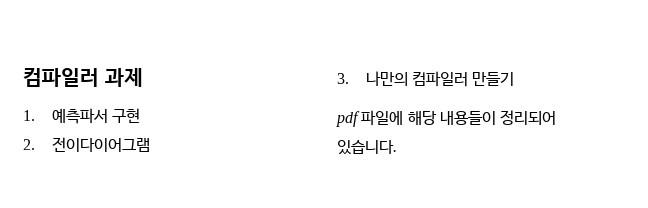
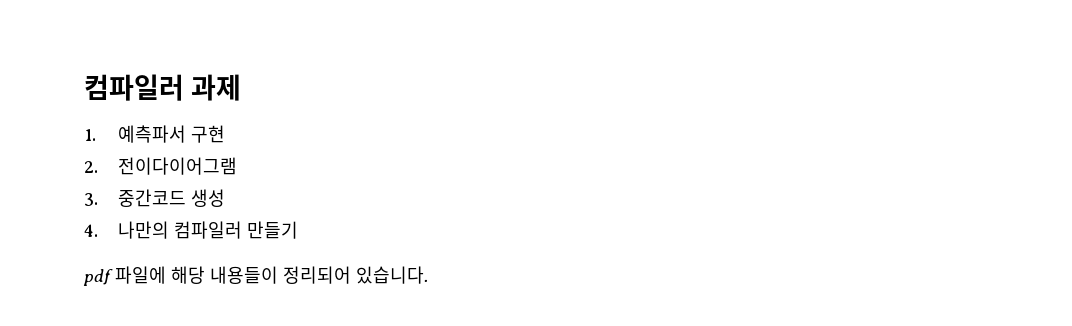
(349, 78) none -> [118,189,226,207] [84,224,98,237] 중간코드 생성 // 4.

